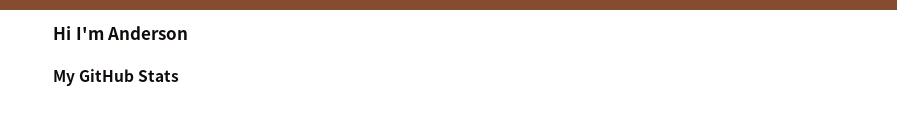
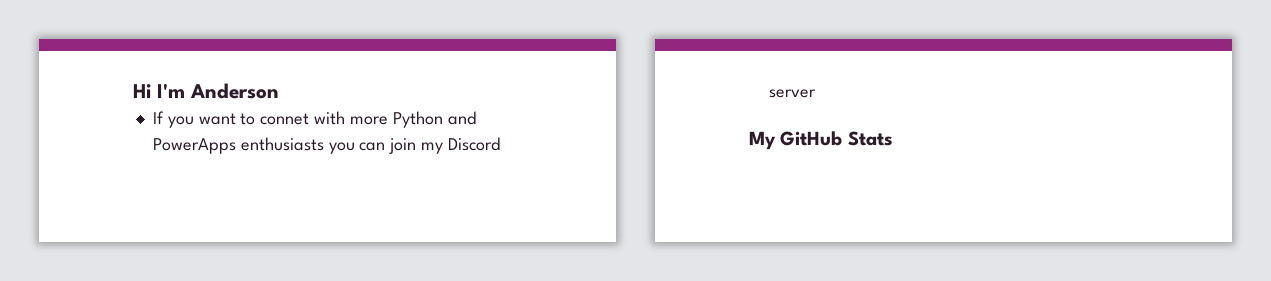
(189, 33) none -> [152,111,476,128] [152,137,500,154] [768,89,816,98] // If you want to connet with more Python and PowerApps enthusiasts you can join my Discord server

